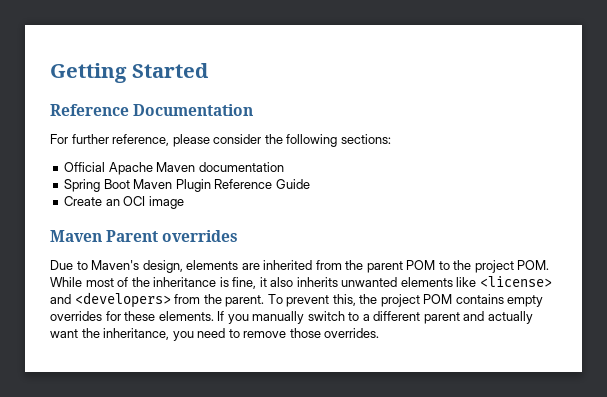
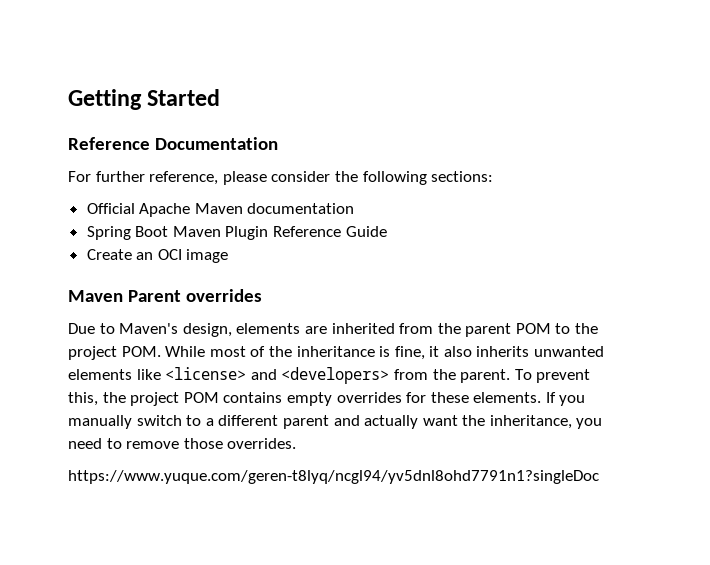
(380, 333) none -> [68,470,599,484] // https://www.yuque.com/geren-t8lyq/ncgl94/yv5dnl8ohd7791n1?singleDoc

